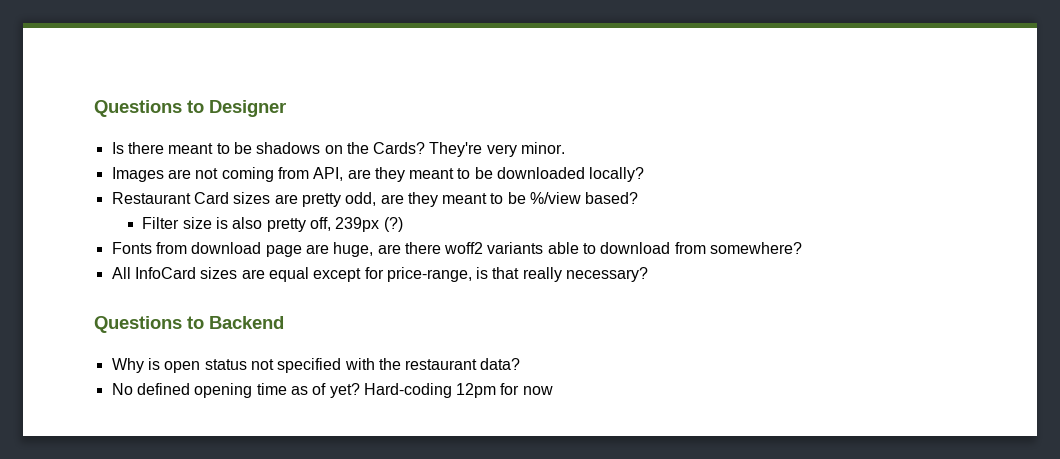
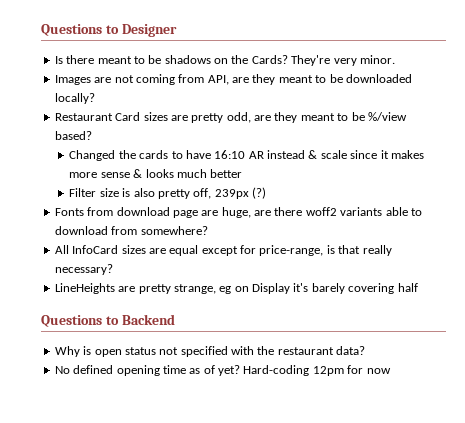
(639, 198) none -> [69,150,424,161] [69,169,243,178] // Changed the cards to have 16:10 AR instead & scale since it makes more sense & looks much better
(649, 274) none -> [54,283,418,294] // LineHeights are pretty strange, eg on Display it's barely covering half

